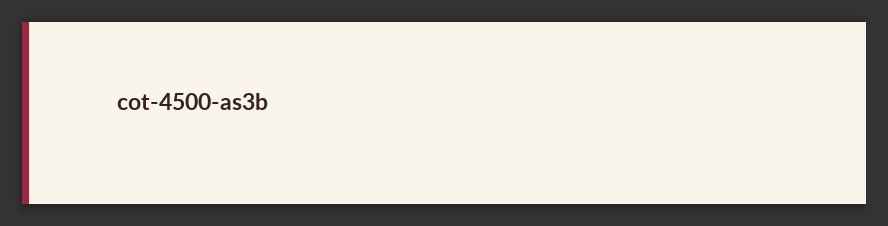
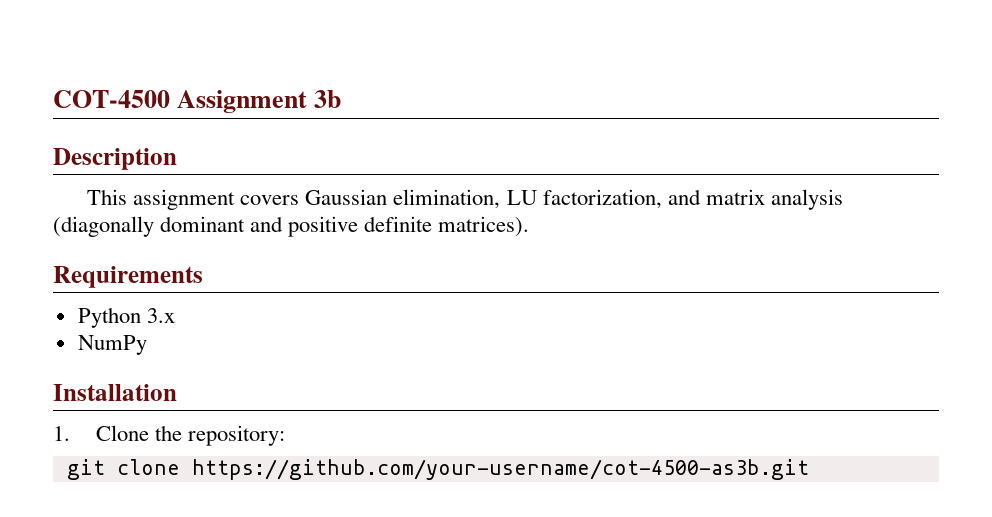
[117,93,268,110] cot-4500-as3b -> [53,90,342,113] [53,148,177,170] [87,189,843,210] [53,216,530,237] [53,266,203,288] [77,307,175,328] [77,335,147,355] [53,384,177,401] [53,425,285,446] [66,459,809,480] COT-4500 Assignment 3b // Description // This assignment covers Gaussian elimination, LU factorization, and matrix analysis (diagonally dominant and positive definite matrices). // Requirements // Python 3.x // NumPy // Installation // 1. Clone the repository: // git clone https://github.com/your-username/cot-4500-as3b.git

